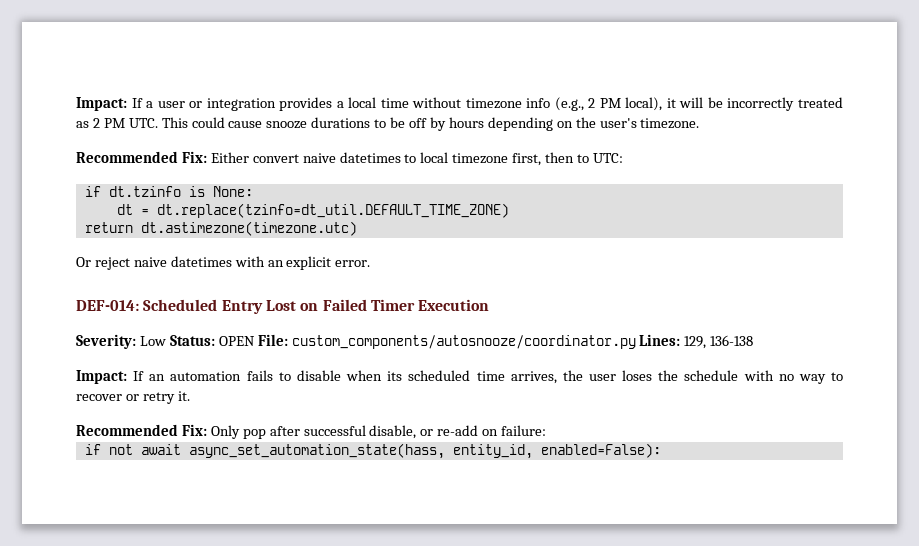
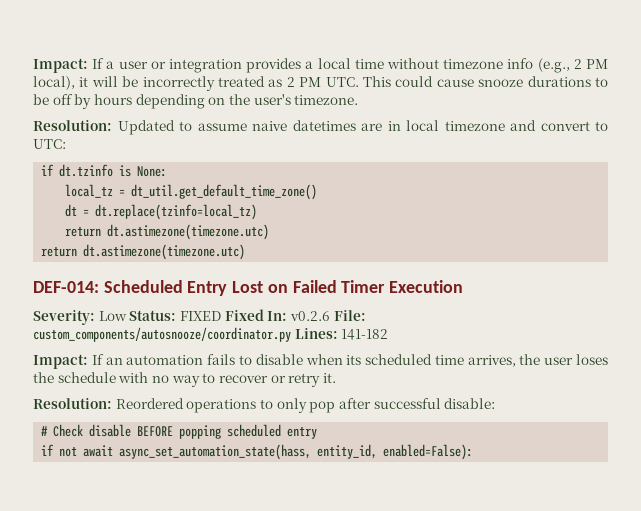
[76,151,575,166] Recommended Fix: Either convert naive datetimes to local timezone first, then -> [33,120,590,135] Resolution: Updated to assume naive datetimes are in local timezone and convert
(253, 191) none -> [65,184,318,200] // local_tz = dt_util.get_default_time_zone()
[156,203,509,218] [84,221,357,236] [76,256,371,270] dt.replace(tzinfo=dt_util.DEFAULT_TIME_ZONE) // return dt.astimezone(timezone.utc) // Or reject naive datetimes with an explicit error. -> [95,204,258,220] [65,224,270,240] [41,244,246,260] dt.replace(tzinfo=local_tz) // return dt.astimezone(timezone.utc) // return dt.astimezone(timezone.utc)
[218,336,255,346] OPEN -> [179,309,330,321] FIXED Fixed In: v0.2.6
[684,335,754,349] 129, 136-138 -> [341,329,389,340] 141-182
[76,424,547,439] Recommended Fix: Only pop after successful disable, or re-add on failure: -> [33,398,496,413] [41,424,318,439] Resolution: Reordered operations to only pop after successful disable: // # Check disable BEFORE popping scheduled entry

